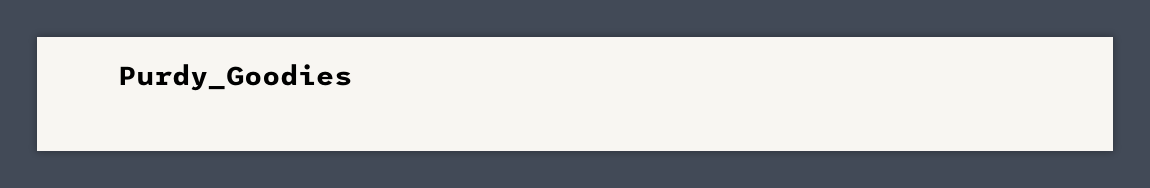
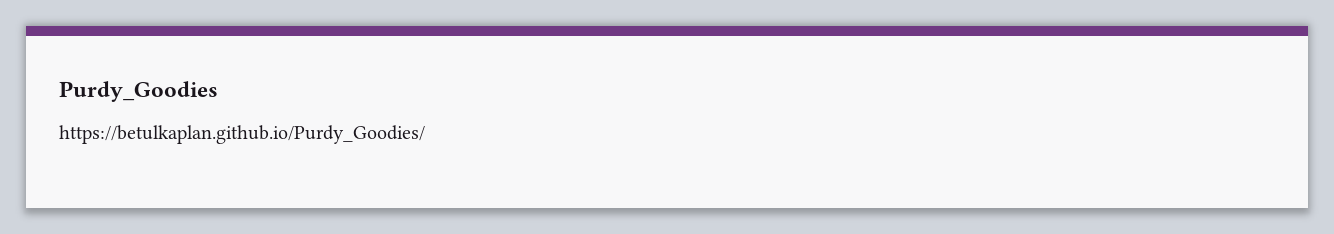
(352, 77) none -> [59,125,425,144] // https://betulkaplan.github.io/Purdy_Goodies/

